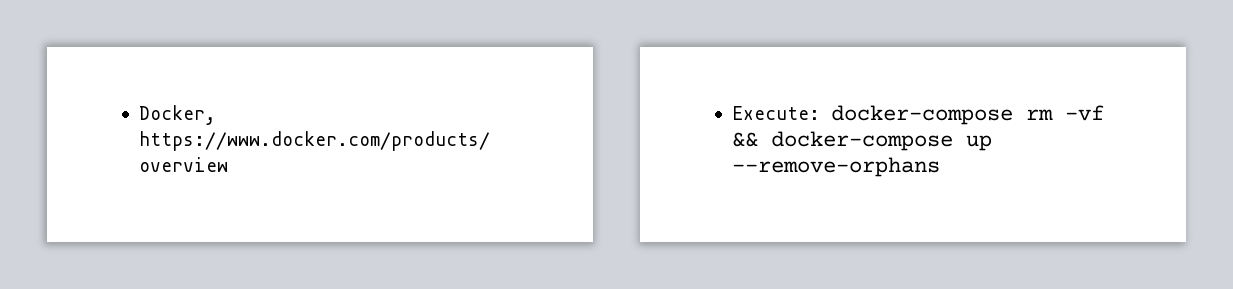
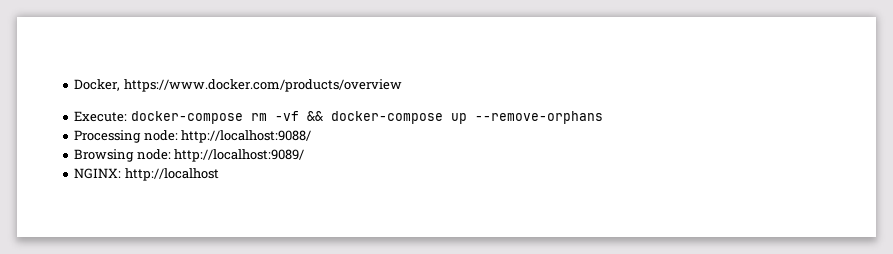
(940, 167) none -> [74,130,312,143] [74,149,305,162] [74,168,219,181] // Processing node: http://localhost:9088/ // Browsing node: http://localhost:9089/ // NGINX: http://localhost

